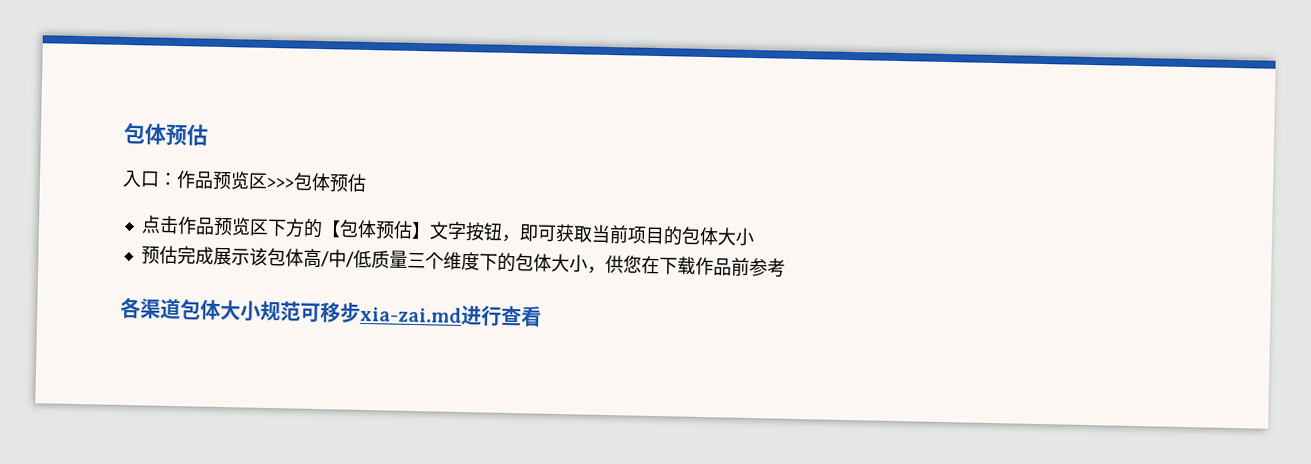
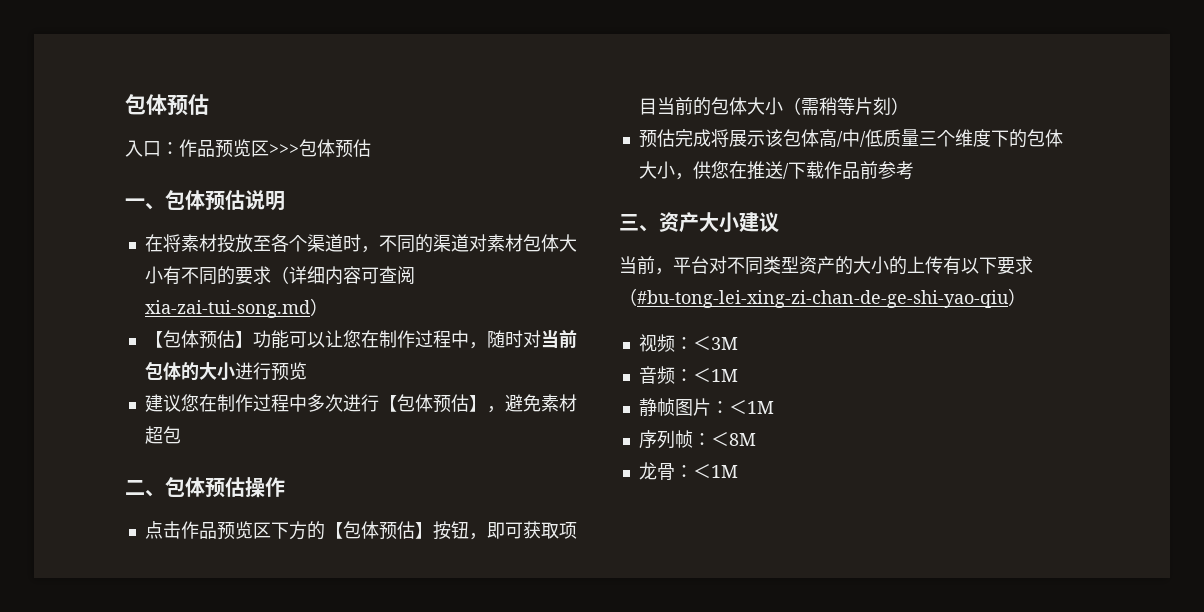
(367, 182) none -> [125,190,285,211] [144,234,577,253] [144,266,415,285] [144,298,328,318] [144,330,577,349] [144,361,307,381] [144,394,577,413] [144,426,181,444] [125,477,285,498] // 一、包体预估说明 // 在将素材投放至各个渠道时，不同的渠道对素材包体大小有不同的要求（详细内容可查阅xia-zai-tui-song.md） // 【包体预估】功能可以让您在制作过程中，随时对当前包体的大小进行预览 // 建议您在制作过程中多次进行【包体预估】，避免素材超包 // 二、包体预估操作
[428,221,467,241] 文字 -> (433, 530) none
[590,224,755,247] 当前项目的包体大小 -> [558,522,577,539] [638,97,909,116] 项目当前的包体大小（需稍等片刻）
(214, 255) none -> [710,129,729,147] 将
(660, 265) none -> [746,161,789,180] 推送/
[120,296,542,327] 各渠道包体大小规范可移步xia-zai.md进行查看 -> [619,212,779,233] [619,256,1033,275] [619,288,1026,308] [638,334,738,352] [638,366,738,384] [638,398,774,416] [638,430,756,449] [638,462,738,480] 三、资产大小建议 // 当前，平台对不同类型资产的大小的上传有以下要求（#bu-tong-lei-xing-zi-chan-de-ge-shi-yao-qiu） // 视频：＜3M // 音频：＜1M // 静帧图片：＜1M // 序列帧：＜8M // 龙骨：＜1M

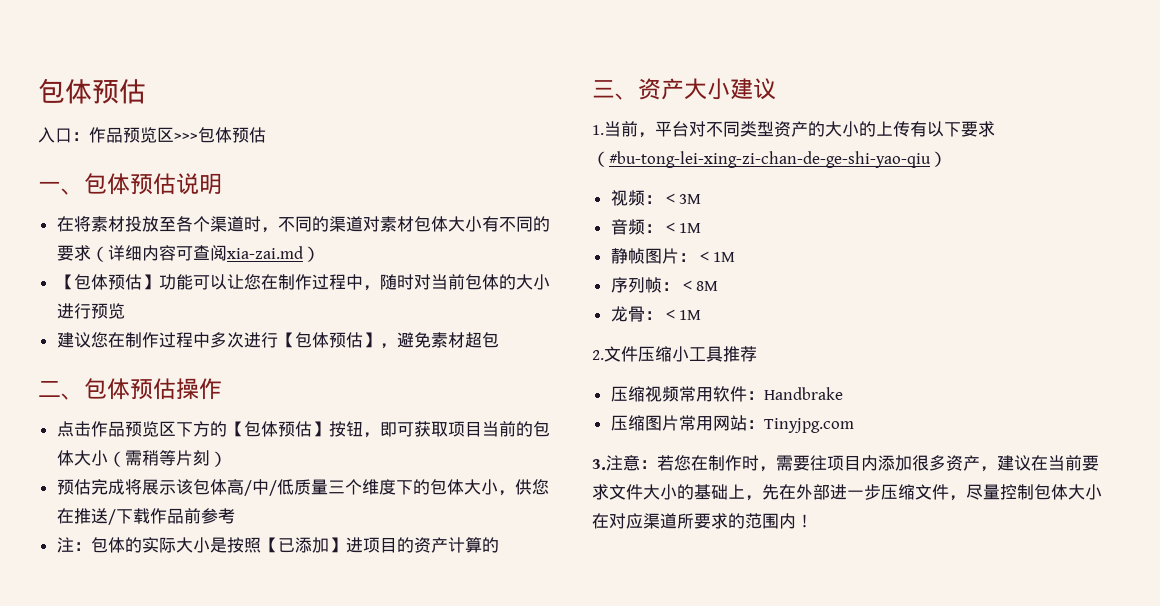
[144,300,310,318] xia-zai-tui-song.md -> [226,246,303,259] xia-zai.md
(914, 170) none -> [56,537,499,553] // 注：包体的实际大小是按照【已添加】进项目的资产计算的
(779, 222) none -> [592,125,604,135] 1.
(738, 471) none -> [592,346,757,362] [610,386,843,402] [610,415,854,433] [592,455,1099,472] [592,484,1102,501] [592,513,813,529] // 2.文件压缩小工具推荐 // 压缩视频常用软件：Handbrake // 压缩图片常用网站：Tinyjpg.com // 3.注意：若您在制作时，需要往项目内添加很多资产，建议在当前要求文件大小的基础上，先在外部进一步压缩文件，尽量控制包体大小在对应渠道所要求的范围内！

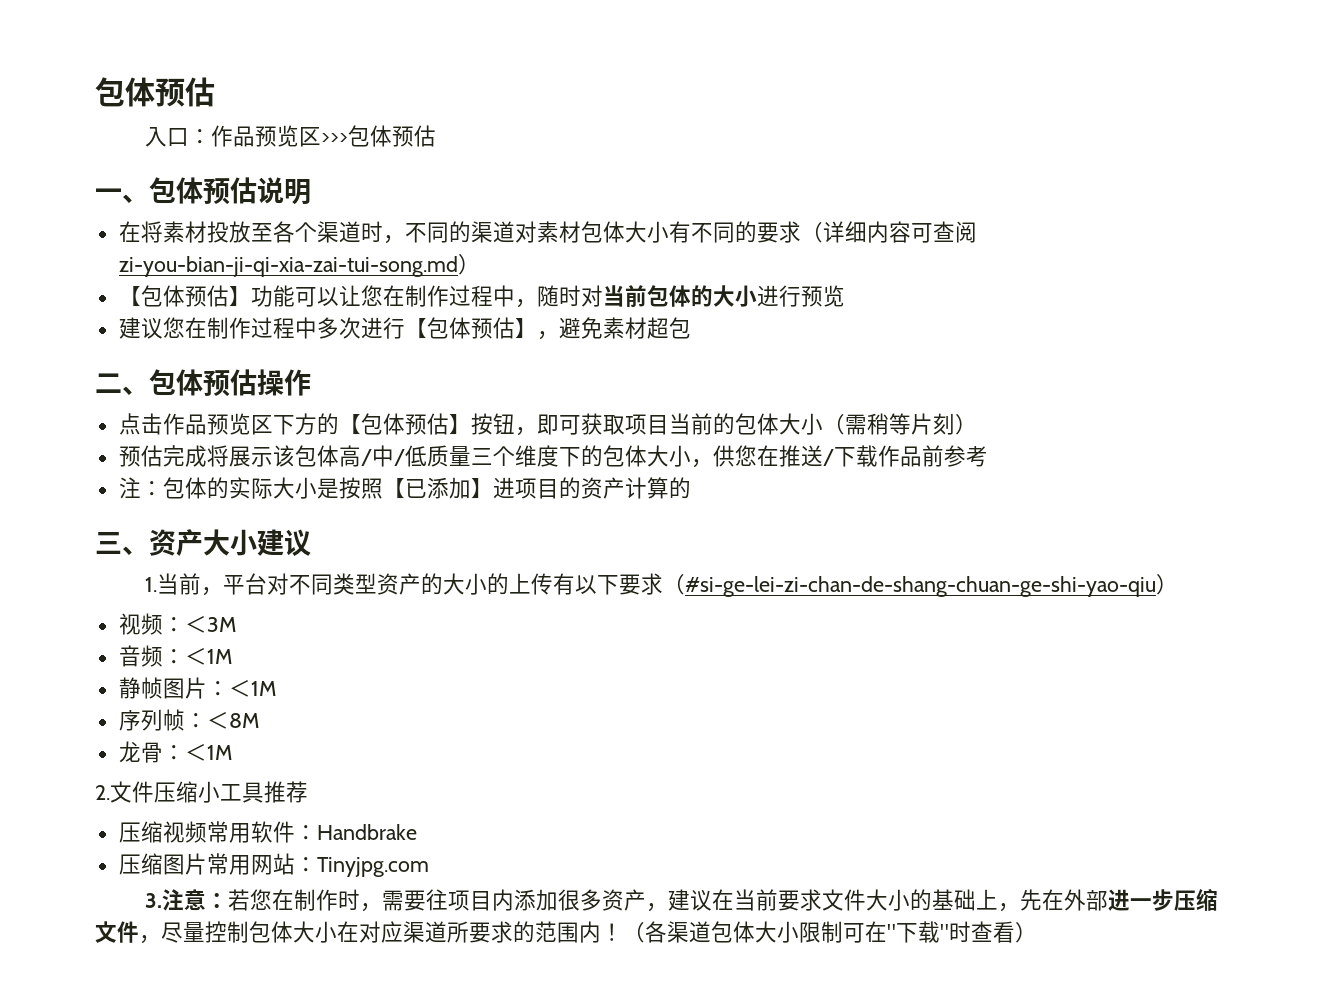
[226,246,303,259] xia-zai.md -> [118,256,458,277] zi-you-bian-ji-qi-xia-zai-tui-song.md
[609,151,931,168] #bu-tong-lei-xing-zi-chan-de-ge-shi-yao-qiu -> [685,576,1157,597] #si-ge-lei-zi-chan-de-shang-chuan-ge-shi-yao-qiu
(813, 521) none -> [623,921,1037,943] （各渠道包体大小限制可在"下载"时查看）

